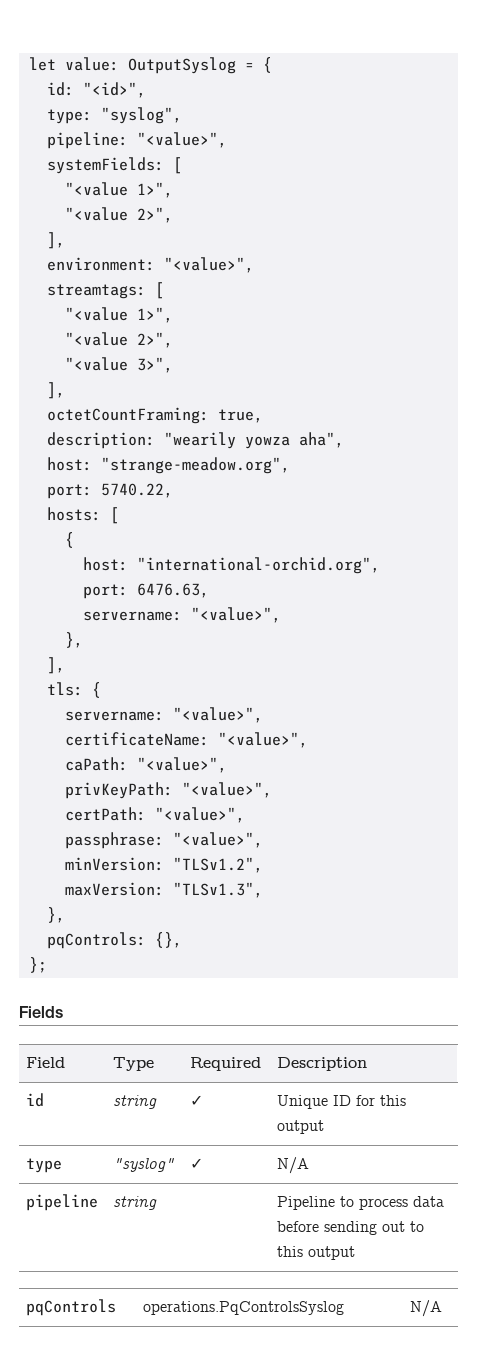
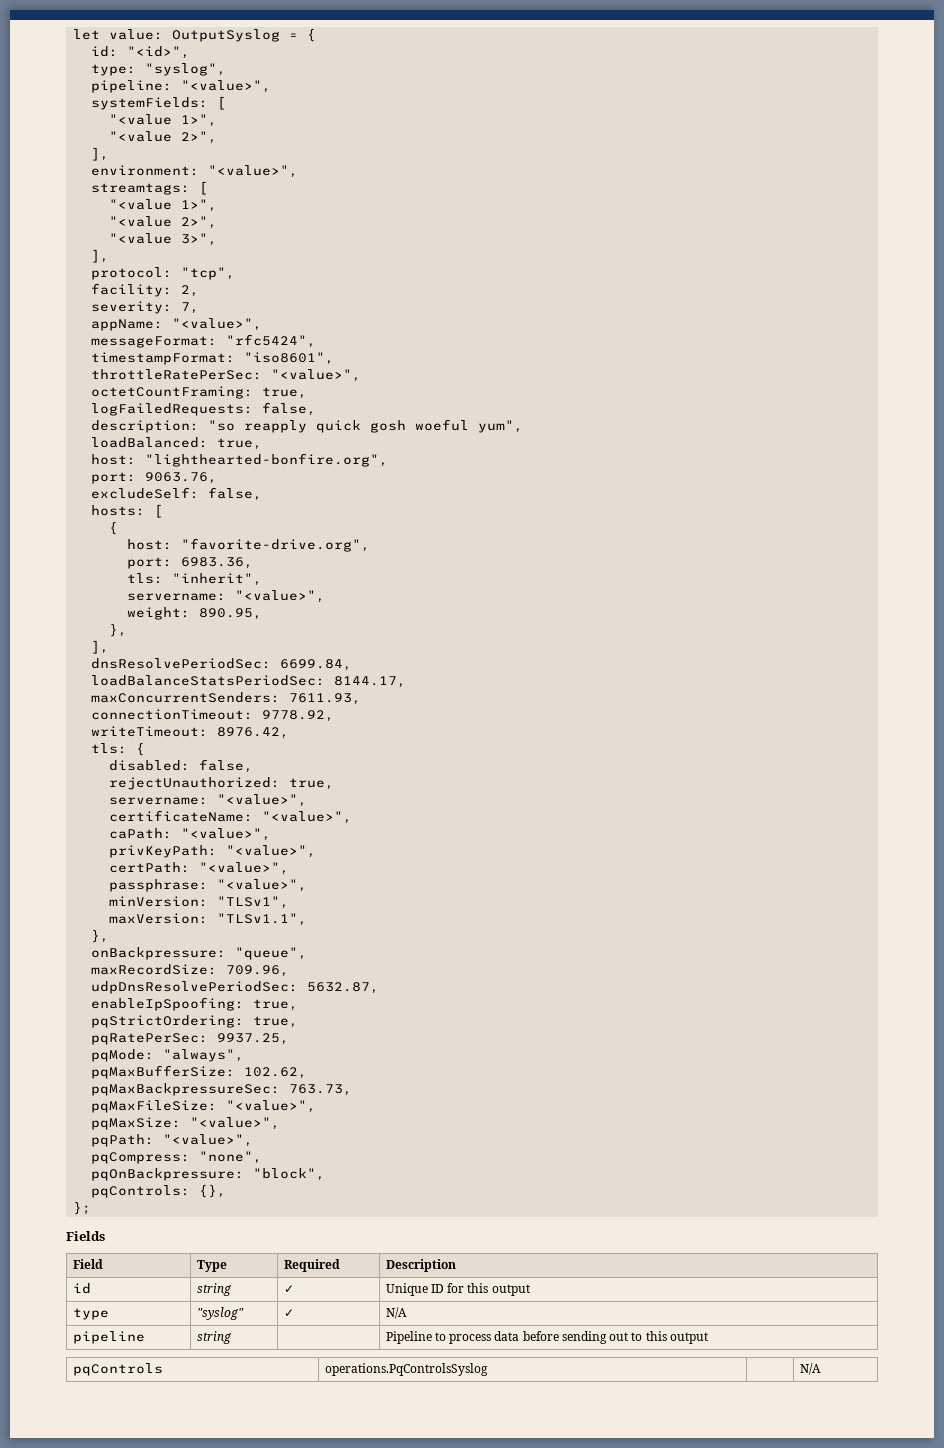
(65, 390) none -> [91,267,236,280] [91,283,200,297] [91,301,200,314] [91,318,263,331] [91,334,317,348] [91,352,335,365] [91,369,362,382] // protocol: "tcp", // facility: 2, // severity: 7, // appName: "<value>", // messageFormat: "rfc5424", // timestampFormat: "iso8601", // throttleRatePerSec: "<value>",
(263, 416) none -> [91,402,317,416] // logFailedRequests: false,
[163,432,344,449] [46,457,290,474] [46,483,173,499] "wearily yowza aha", // host: "strange-meadow.org", // port: 5740.22, -> [208,419,524,433] [91,437,263,450] [91,453,389,467] [91,472,218,484] [91,487,263,501] "so reapply quick gosh woeful yum", // loadBalanced: true, // host: "lighthearted-bonfire.org", // port: 9063.76, // excludeSelf: false,
[136,557,380,574] [82,583,209,599] [82,607,281,623] "international-orchid.org", // port: 6476.63, // servername: "<value>", -> [181,538,371,552] [127,557,254,569] [127,573,263,586] [127,590,326,603] [127,607,263,620] "favorite-drive.org", // port: 6983.36, // tls: "inherit", // servername: "<value>", // weight: 890.95,
[46,682,101,698] tls: { -> [91,658,353,671] [91,675,407,688] [91,692,362,705] [91,709,335,722] [91,726,290,739] [91,742,146,756] [109,759,254,773] [109,777,335,790] dnsResolvePeriodSec: 6699.84, // loadBalanceStatsPeriodSec: 8144.17, // maxConcurrentSenders: 7611.93, // connectionTimeout: 9778.92, // writeTimeout: 8976.42, // tls: { // disabled: false, // rejectUnauthorized: true,
[172,857,263,873] "TLSv1.2", -> [217,896,290,909] "TLSv1",
[172,882,263,898] [46,907,65,923] "TLSv1.3", // }, -> [217,913,308,926] [91,929,110,943] [91,947,308,960] [91,964,290,977] [91,981,380,994] [91,997,299,1011] [91,1015,299,1028] [91,1033,290,1045] [91,1049,245,1062] [91,1065,308,1079] [91,1083,353,1096] [91,1100,317,1113] [91,1117,281,1130] [91,1134,254,1147] [91,1151,263,1164] [91,1168,326,1181] "TLSv1.1", // }, // onBackpressure: "queue", // maxRecordSize: 709.96, // udpDnsResolvePeriodSec: 5632.87, // enableIpSpoofing: true, // pqStrictOrdering: true, // pqRatePerSec: 9937.25, // pqMode: "always", // pqMaxBufferSize: 102.62, // pqMaxBackpressureSec: 763.73, // pqMaxFileSize: "<value>", // pqMaxSize: "<value>", // pqPath: "<value>", // pqCompress: "none", // pqOnBackpressure: "block",

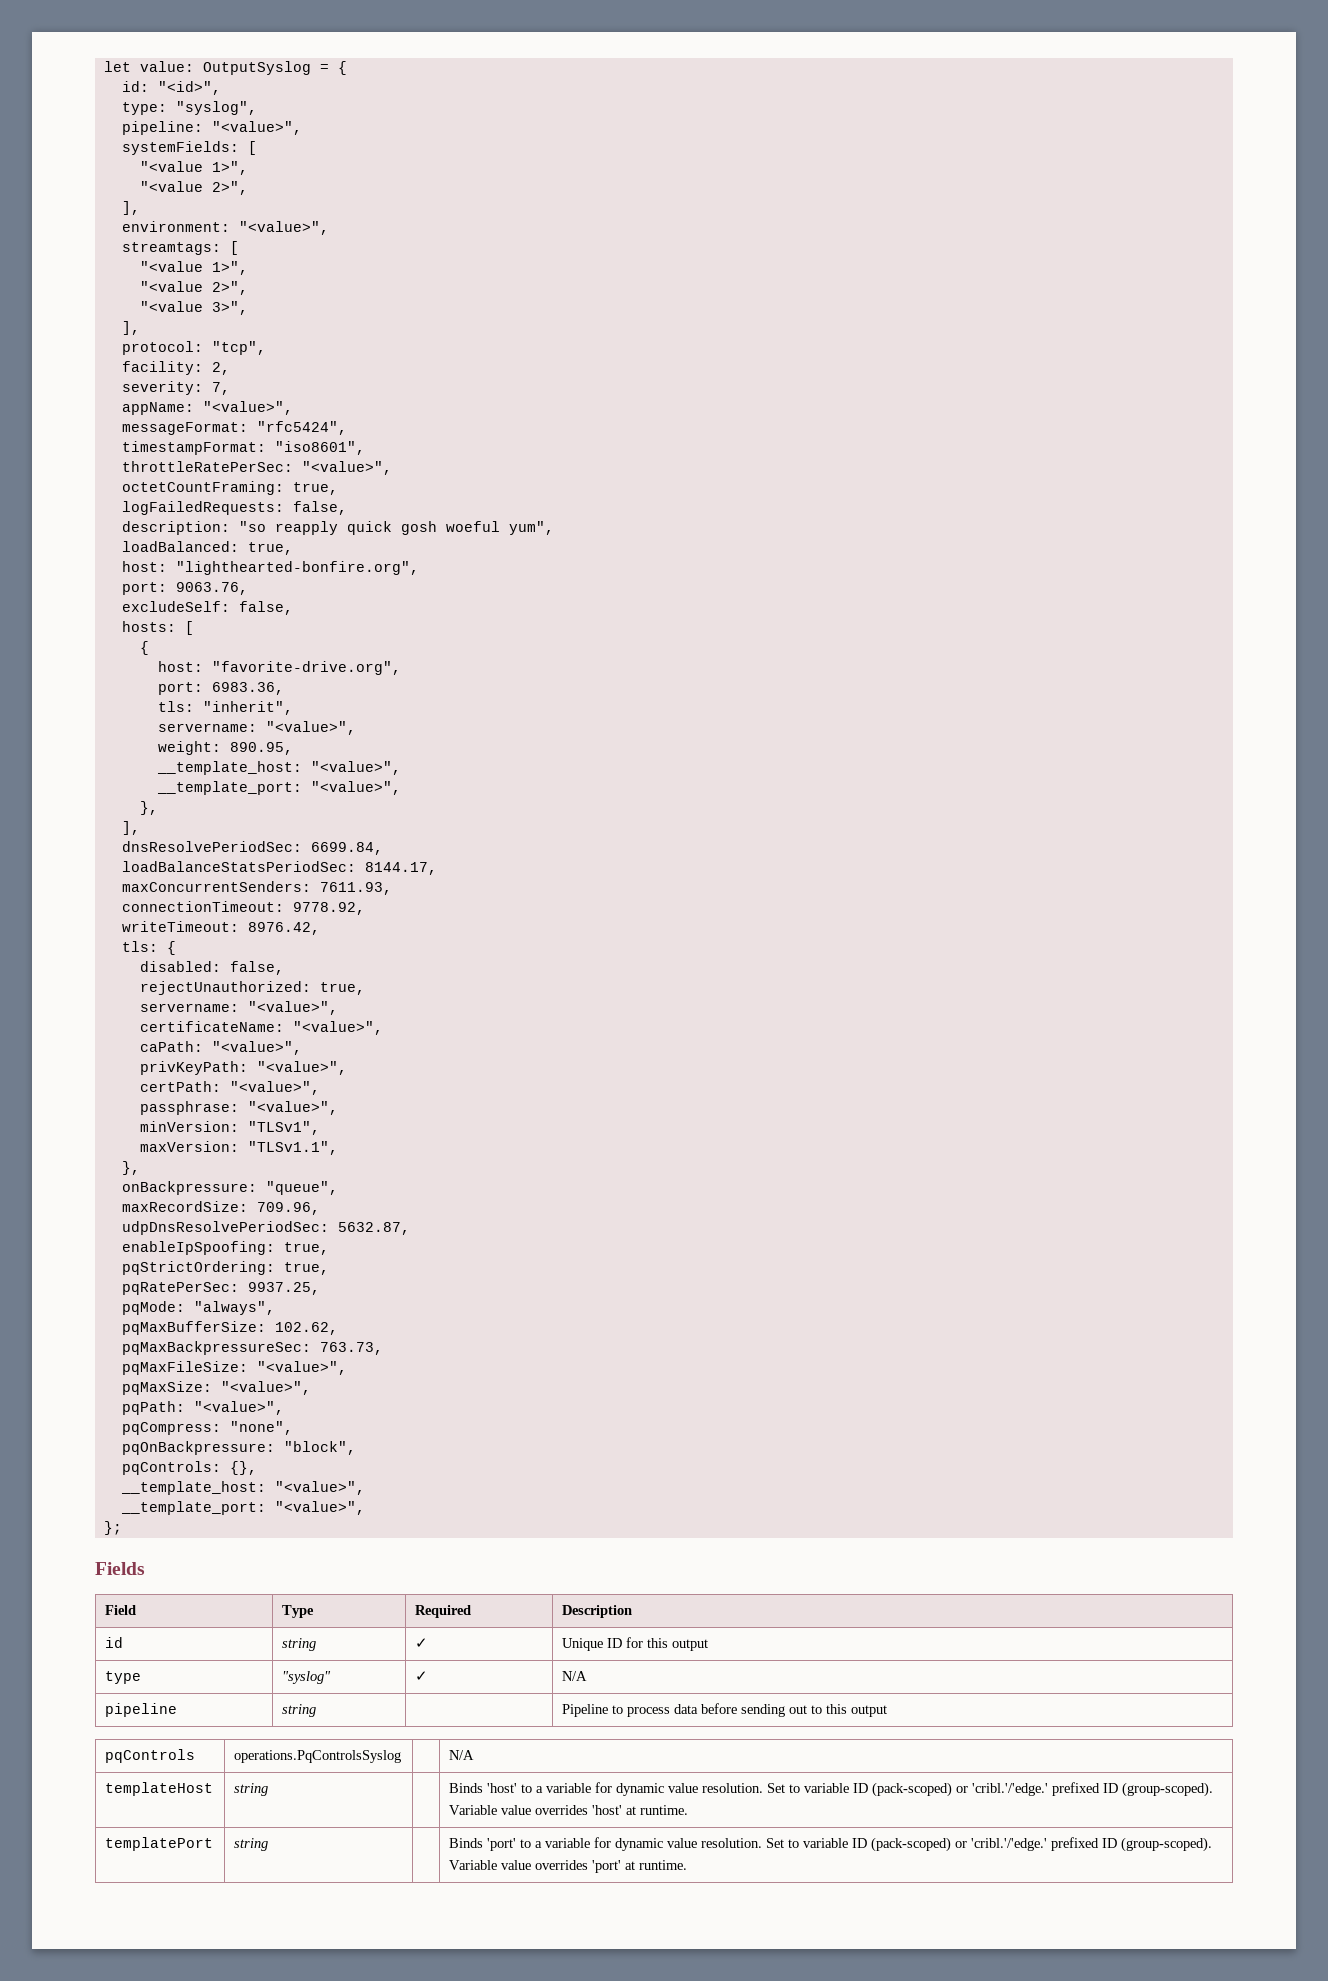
(263, 614) none -> [156,761,401,775] [156,781,401,795] // __template_host: "<value>", // __template_port: "<value>",
(227, 1191) none -> [120,1481,365,1495] [120,1501,365,1515] // __template_host: "<value>", // __template_port: "<value>",
(821, 1369) none -> [105,1782,214,1796] [234,1783,269,1796] [449,1782,1214,1797] [449,1805,689,1815] [105,1837,214,1851] [234,1838,269,1851] [449,1837,1213,1852] [449,1860,688,1873] // templateHost | string | | Binds 'host' to a variable for dynamic value resolution. Set to variable ID (pack-scoped) or 'cribl.'/'edge.' prefixed ID (group-scoped). Variable value overrides 'host' at runtime. // templatePort | string | | Binds 'port' to a variable for dynamic value resolution. Set to variable ID (pack-scoped) or 'cribl.'/'edge.' prefixed ID (group-scoped). Variable value overrides 'port' at runtime.

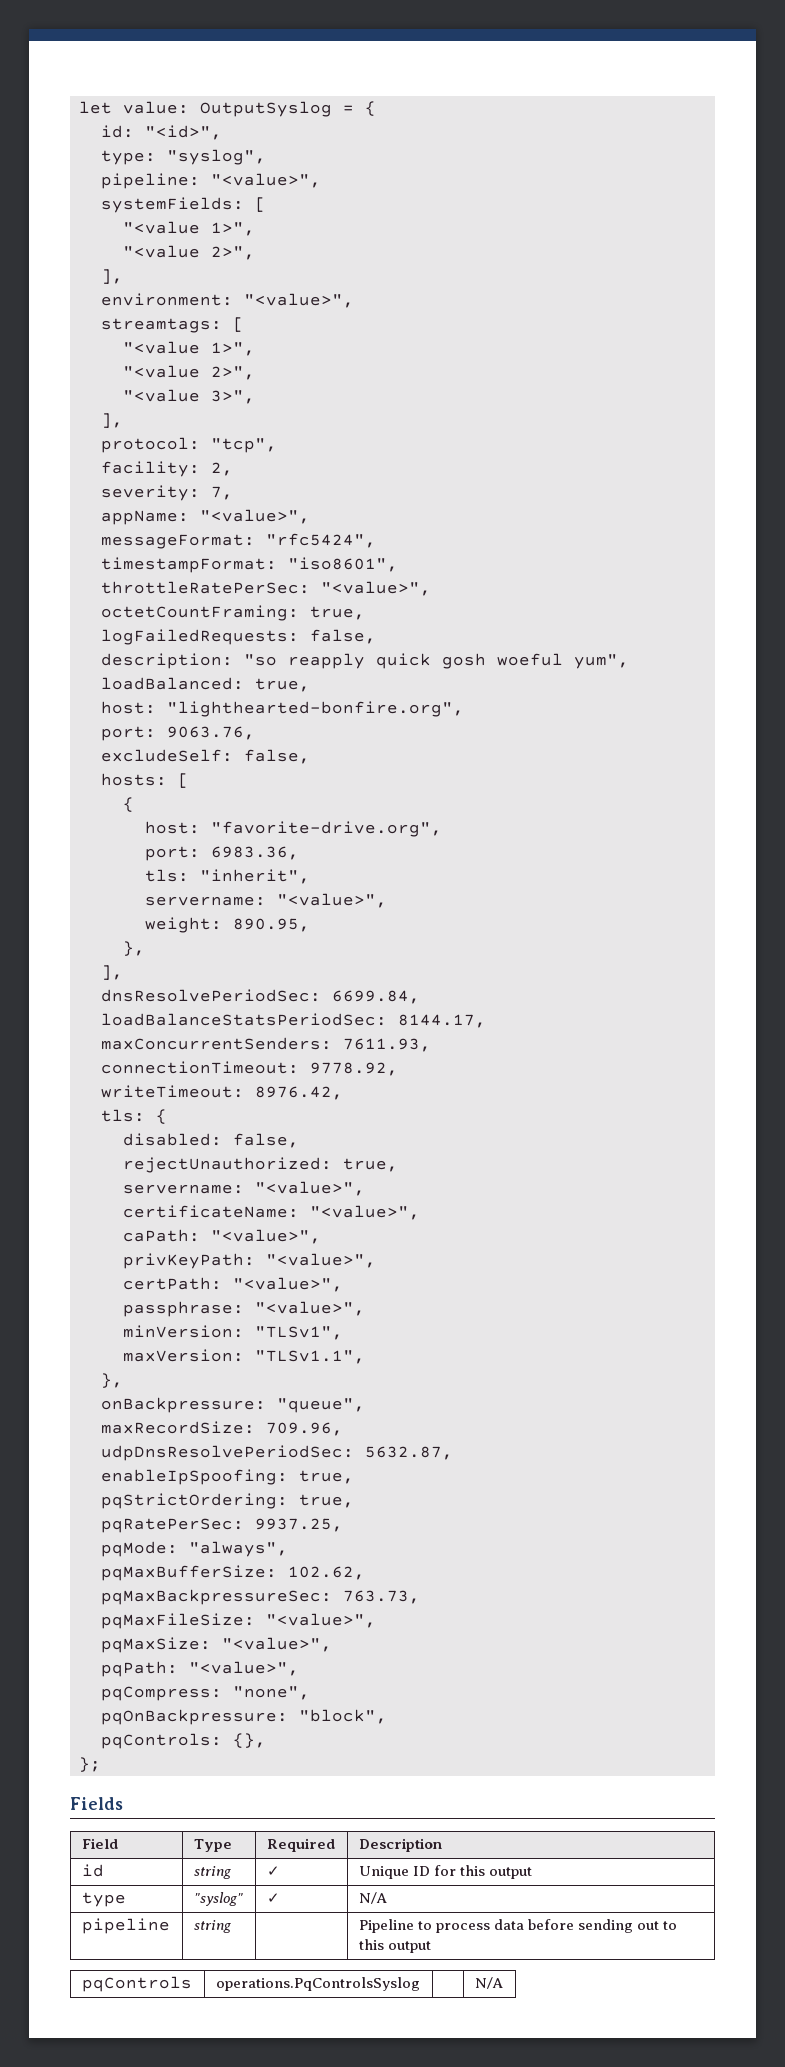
[156,761,401,775] [156,781,401,795] // __template_host: "<value>", // __template_port: "<value>", -> (310, 925) none
[120,1481,365,1495] [120,1501,365,1515] // __template_host: "<value>", // __template_port: "<value>", -> (266, 1740) none
[105,1782,214,1796] [234,1783,269,1796] [449,1782,1214,1797] [449,1805,689,1815] [105,1837,214,1851] [234,1838,269,1851] [449,1837,1213,1852] [449,1860,688,1873] // templateHost | string | | Binds 'host' to a variable for dynamic value resolution. Set to variable ID (pack-scoped) or 'cribl.'/'edge.' prefixed ID (group-scoped). Variable value overrides 'host' at runtime. // templatePort | string | | Binds 'port' to a variable for dynamic value resolution. Set to variable ID (pack-scoped) or 'cribl.'/'edge.' prefixed ID (group-scoped). Variable value overrides 'port' at runtime. -> (503, 1983) none

